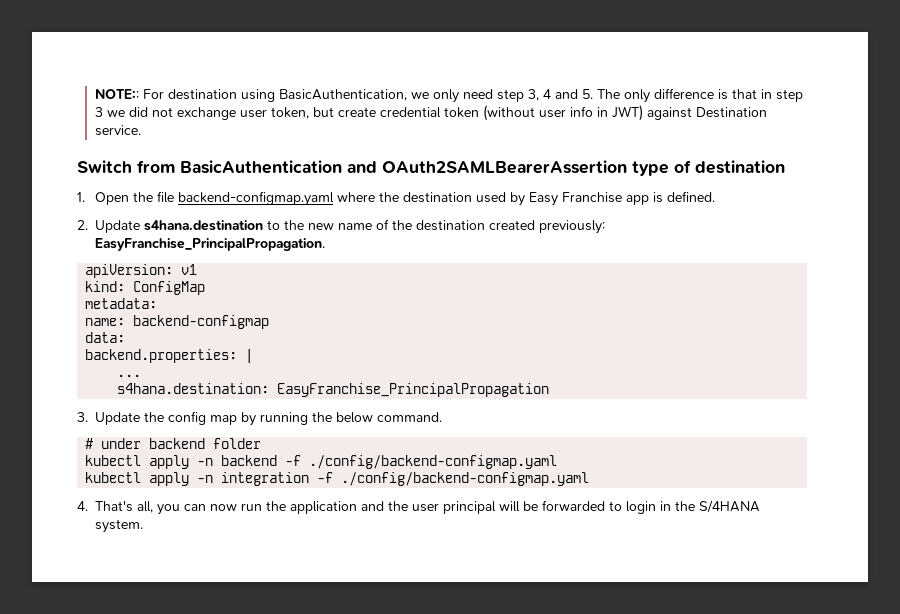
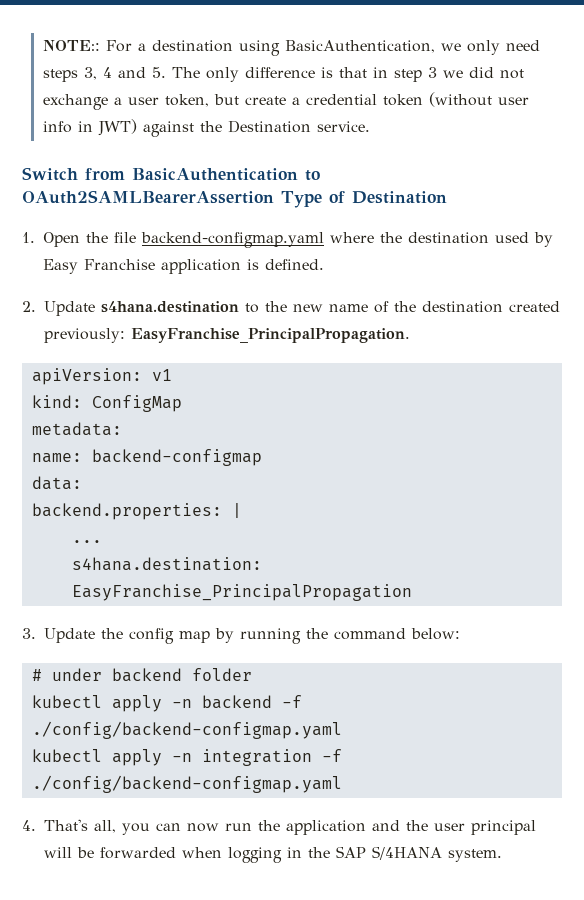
(164, 94) none -> [137,43,146,51] a
[496,89,524,102] step -> [42,69,78,82] steps
(236, 113) none -> [113,97,122,105] a
(376, 112) none -> [291,97,300,105] a
(692, 113) none -> [199,121,222,132] the
[347,160,785,176] and OAuth2SAMLBearerAssertion type of destination -> [305,170,320,181] [22,190,447,208] to OAuth2SAMLBearerAssertion Type of Destination
[625,195,649,205] app -> [161,259,241,274] application
[336,412,442,423] below command. -> [334,628,460,640] command below:
[609,501,656,514] to login -> [182,847,282,863] when logging
(695, 506) none -> [336,846,366,858] SAP

